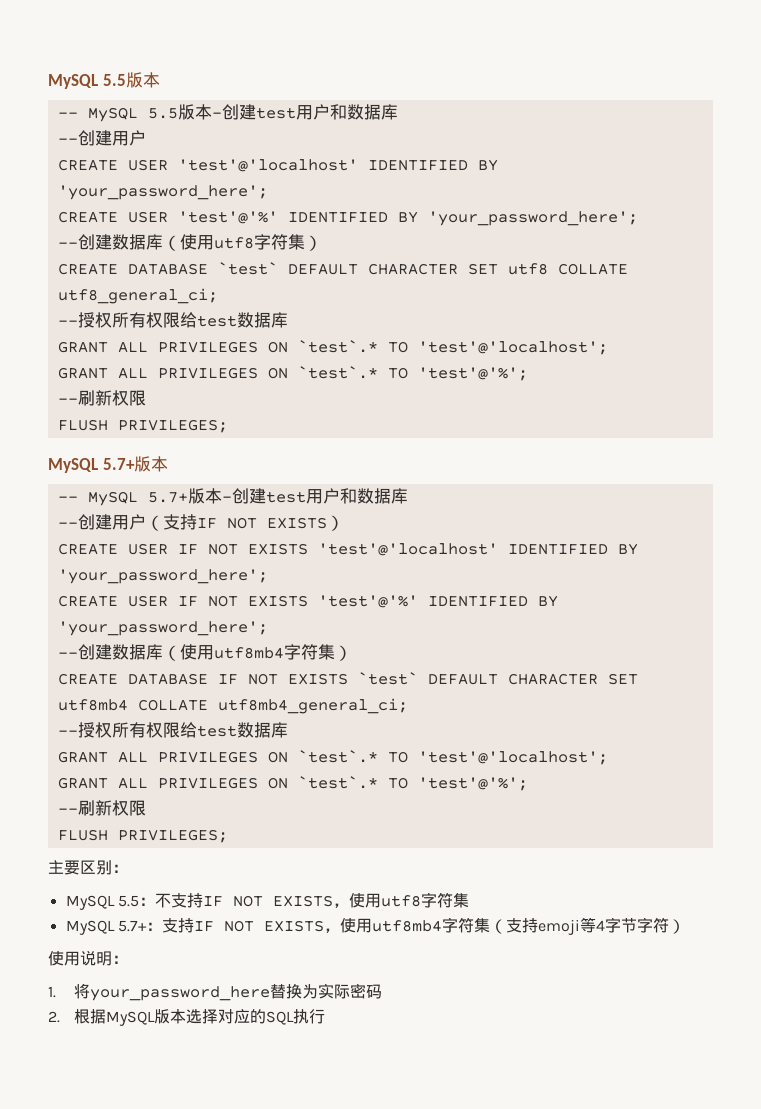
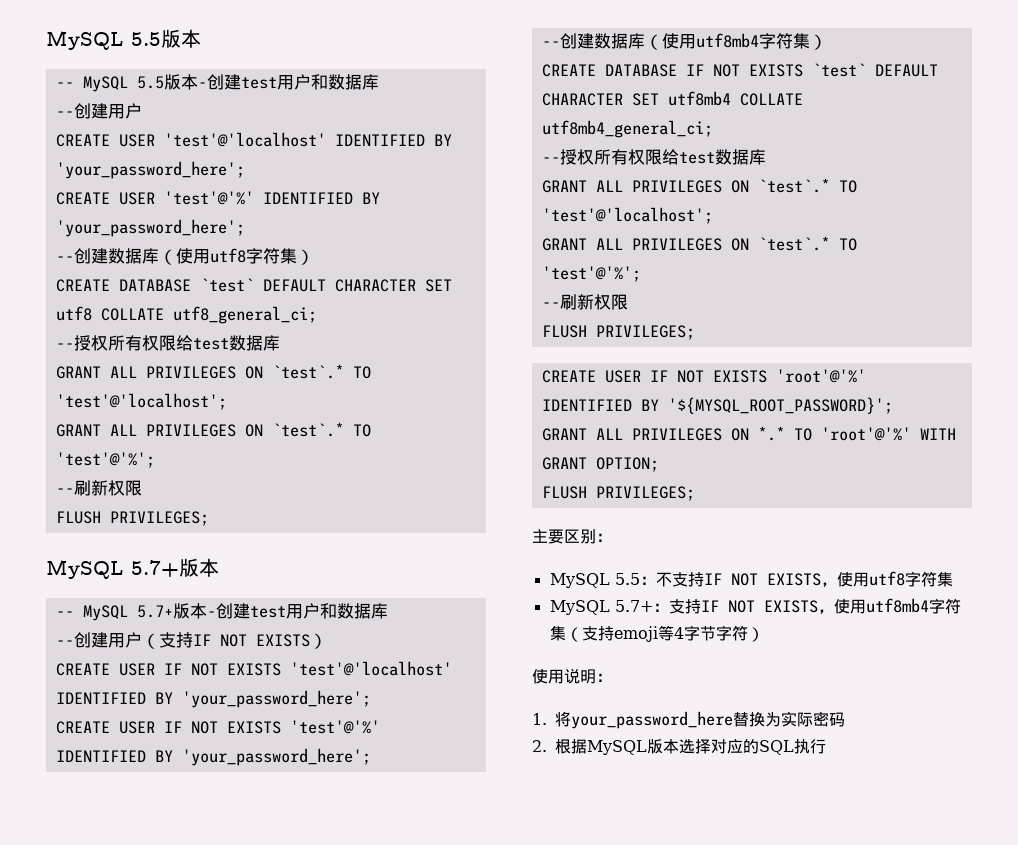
(228, 836) none -> [541,369,866,383] [541,397,893,414] [541,426,956,441] [541,457,659,472] [541,486,695,501] // CREATE USER IF NOT EXISTS 'root'@'%' IDENTIFIED BY '${MYSQL_ROOT_PASSWORD}'; // GRANT ALL PRIVILEGES ON *.* TO 'root'@'%' WITH GRANT OPTION; // FLUSH PRIVILEGES;

